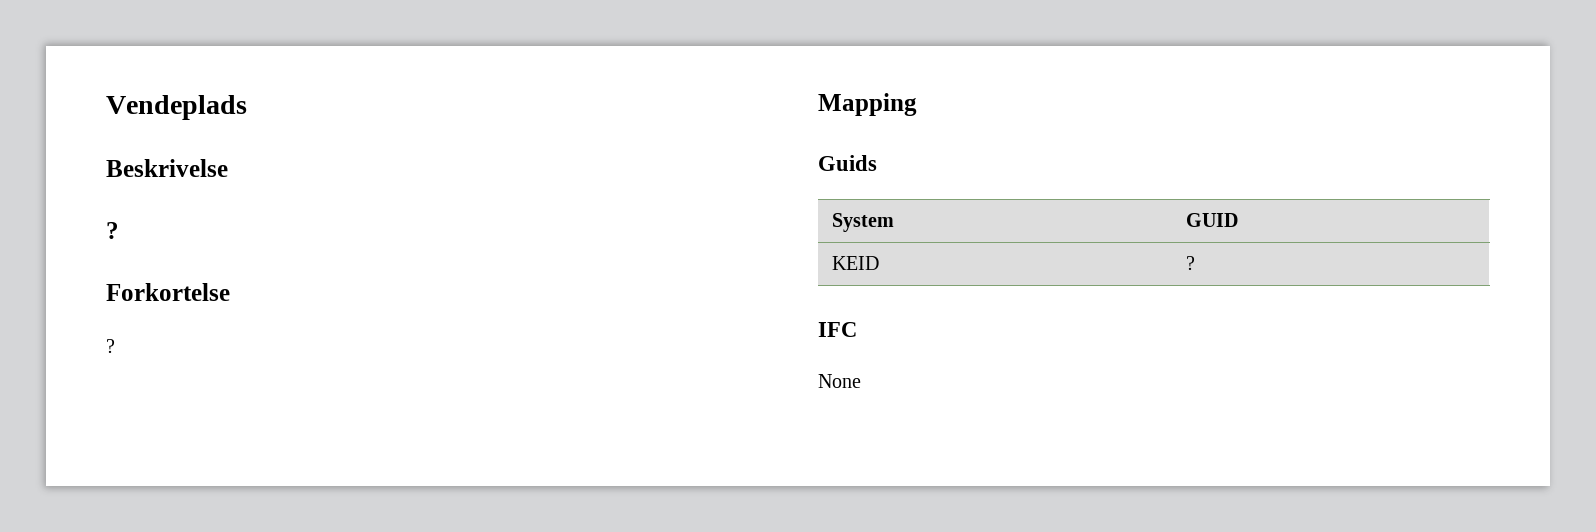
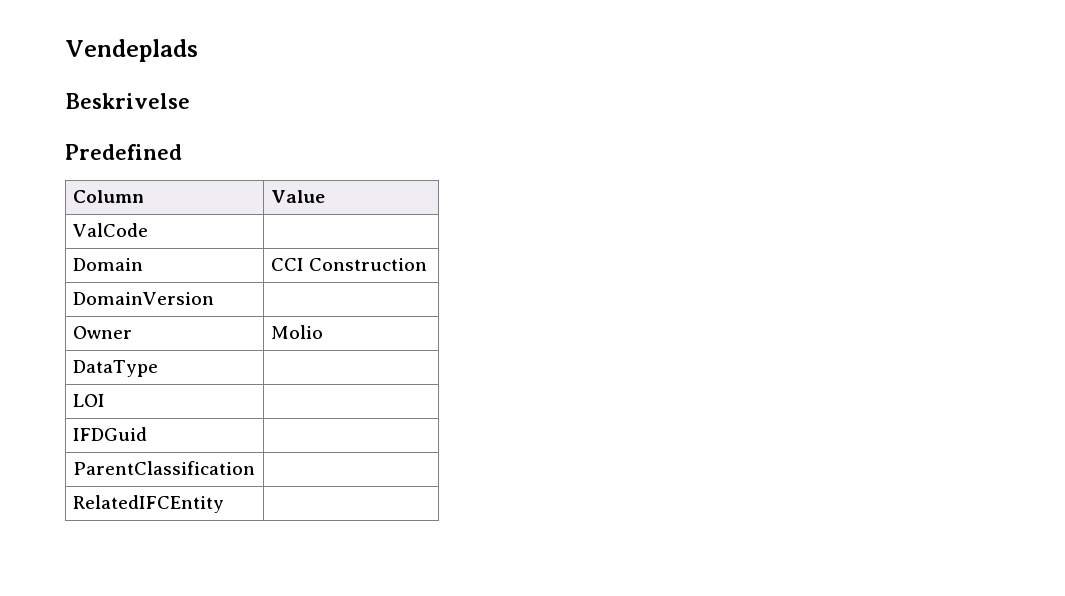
[106,222,119,239] [106,283,230,301] [106,339,115,353] [818,93,917,116] [818,155,877,171] [832,213,895,232] [1186,213,1239,227] [832,256,880,270] [1186,256,1196,270] [818,322,857,337] [818,374,861,388] ? // Forkortelse // ? // Mapping // Guids // System | GUID // KEID | ? // IFC // None -> [65,144,182,160] [72,190,144,203] [270,190,325,203] [72,223,148,237] [72,258,143,271] [270,258,428,271] [72,292,214,305] [72,326,132,339] [270,325,323,339] [72,360,158,377] [72,394,105,407] [72,427,147,441] [72,461,255,475] [72,495,224,513] Predefined // Column | Value // ValCode | // Domain | CCI Construction // DomainVersion | // Owner | Molio // DataType | // LOI | // IFDGuid | // ParentClassification | // RelatedIFCEntity |

